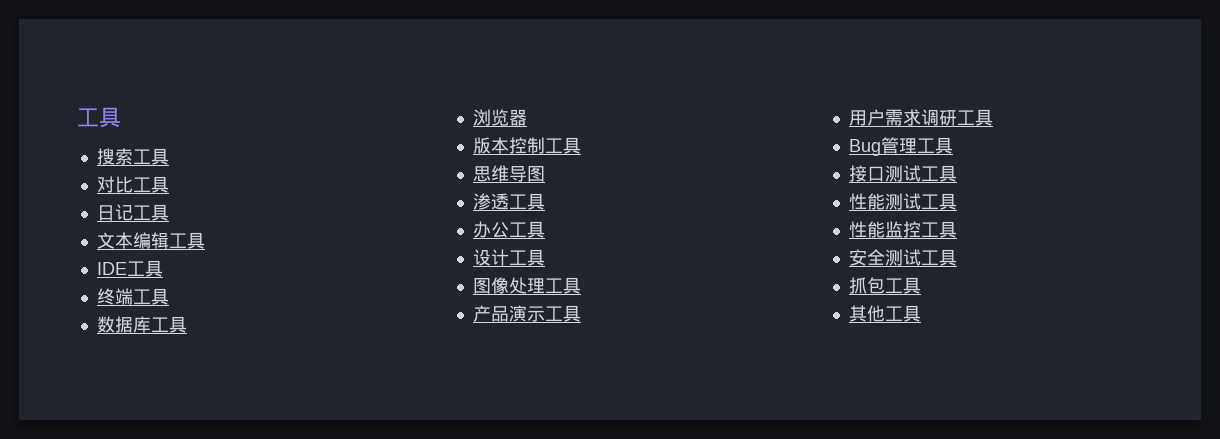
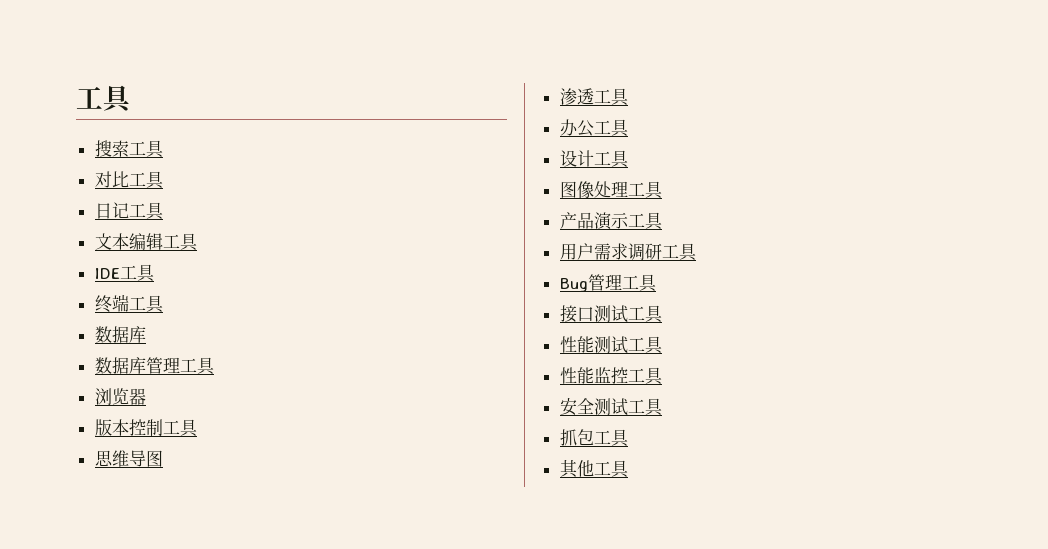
(151, 324) none -> [94,357,180,374] // 数据库管理

